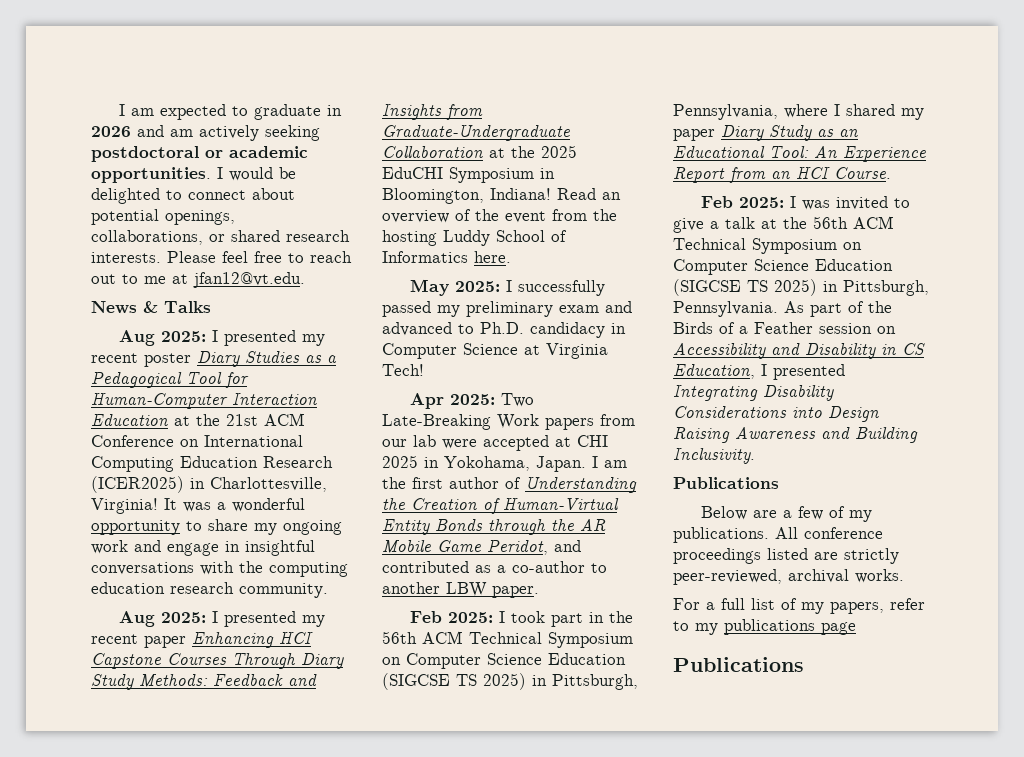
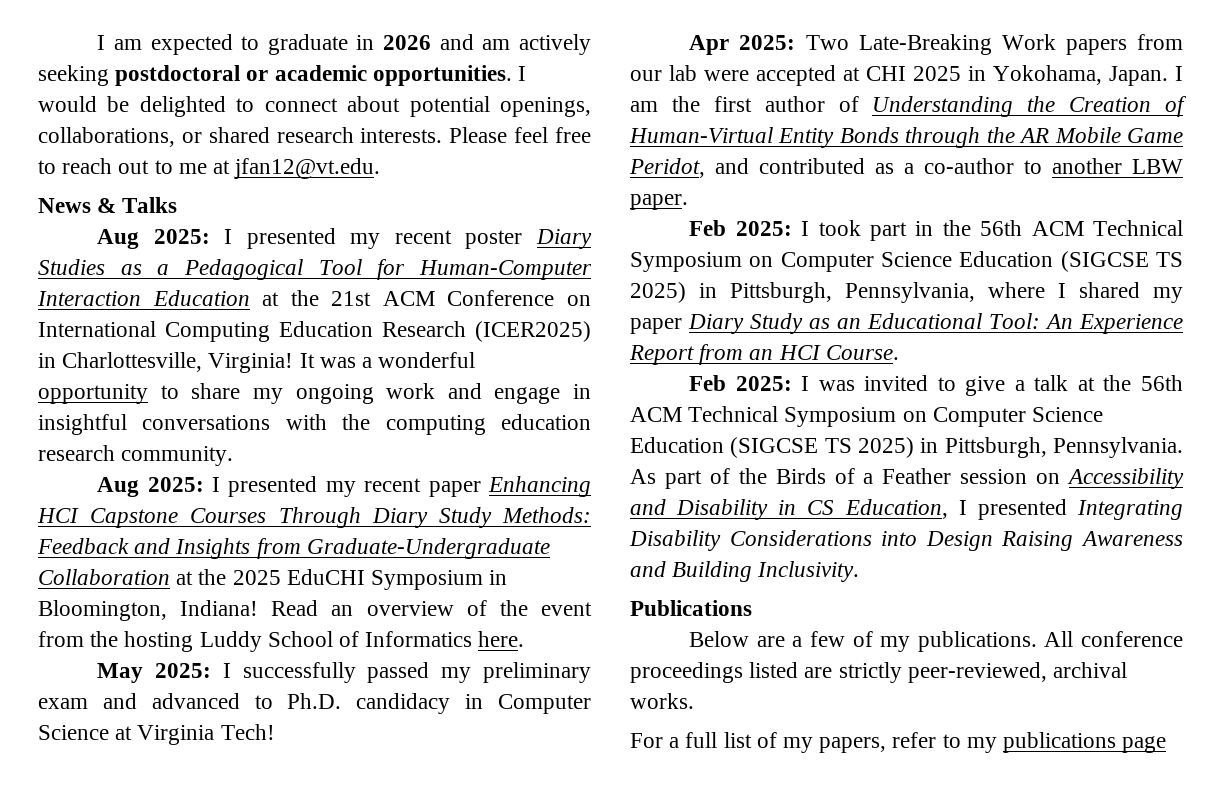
[673,657,804,672] // Publications -> (1167, 744) none

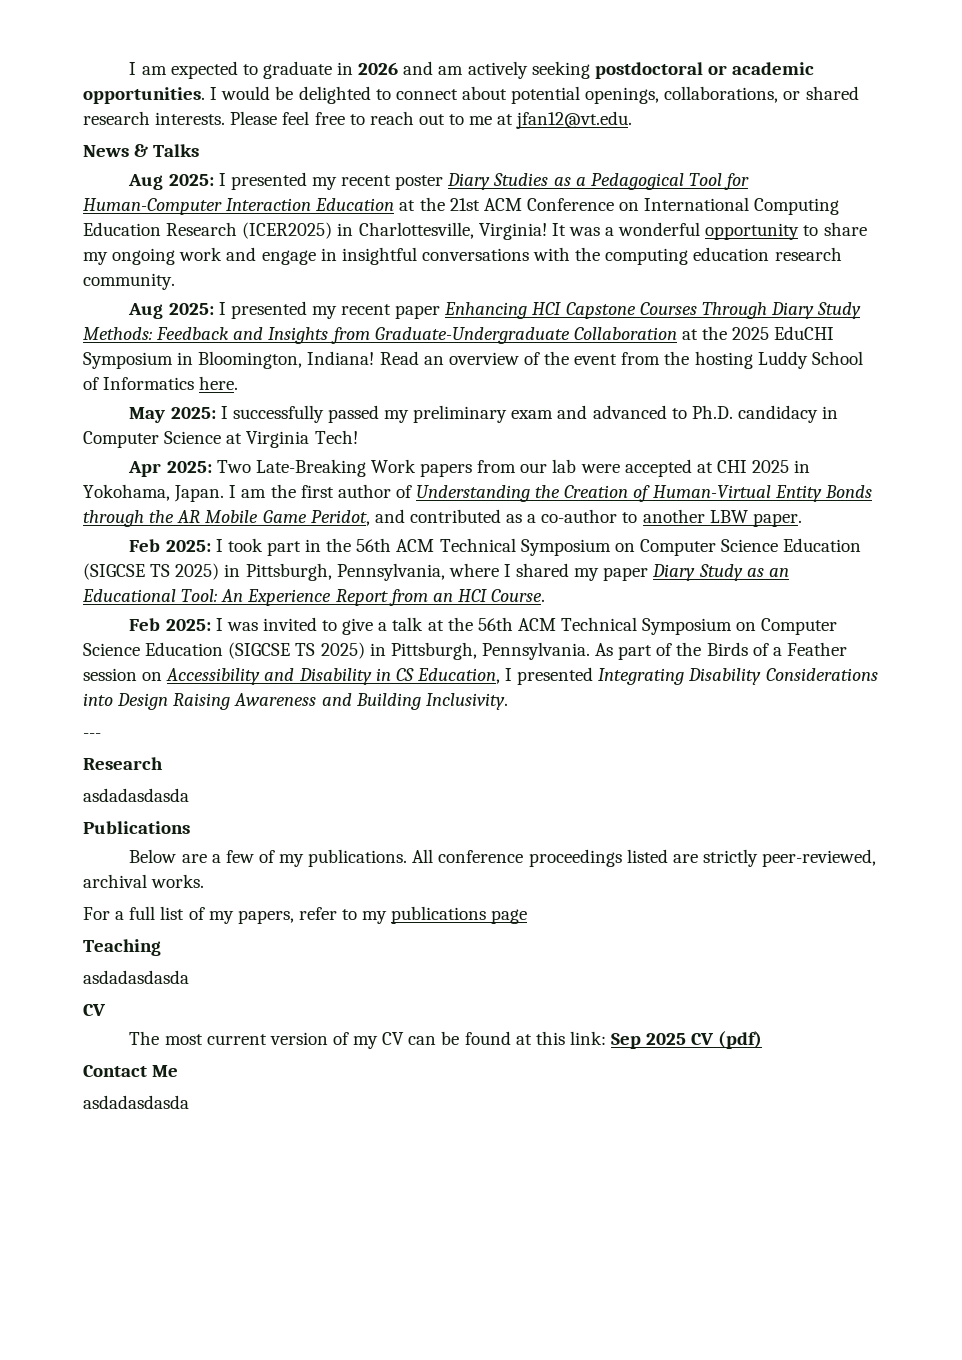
(860, 571) none -> [83,733,101,738] [83,757,163,770] [83,788,189,802] // --- // Research // asdadasdasda
(1167, 744) none -> [83,939,161,956] [83,970,189,984] [83,1004,106,1016] [129,1031,763,1049] [83,1065,179,1077] [83,1095,189,1109] // Teaching // asdadasdasda // CV // The most current version of my CV can be found at this link: Sep 2025 CV (pdf) // Contact Me // asdadasdasda

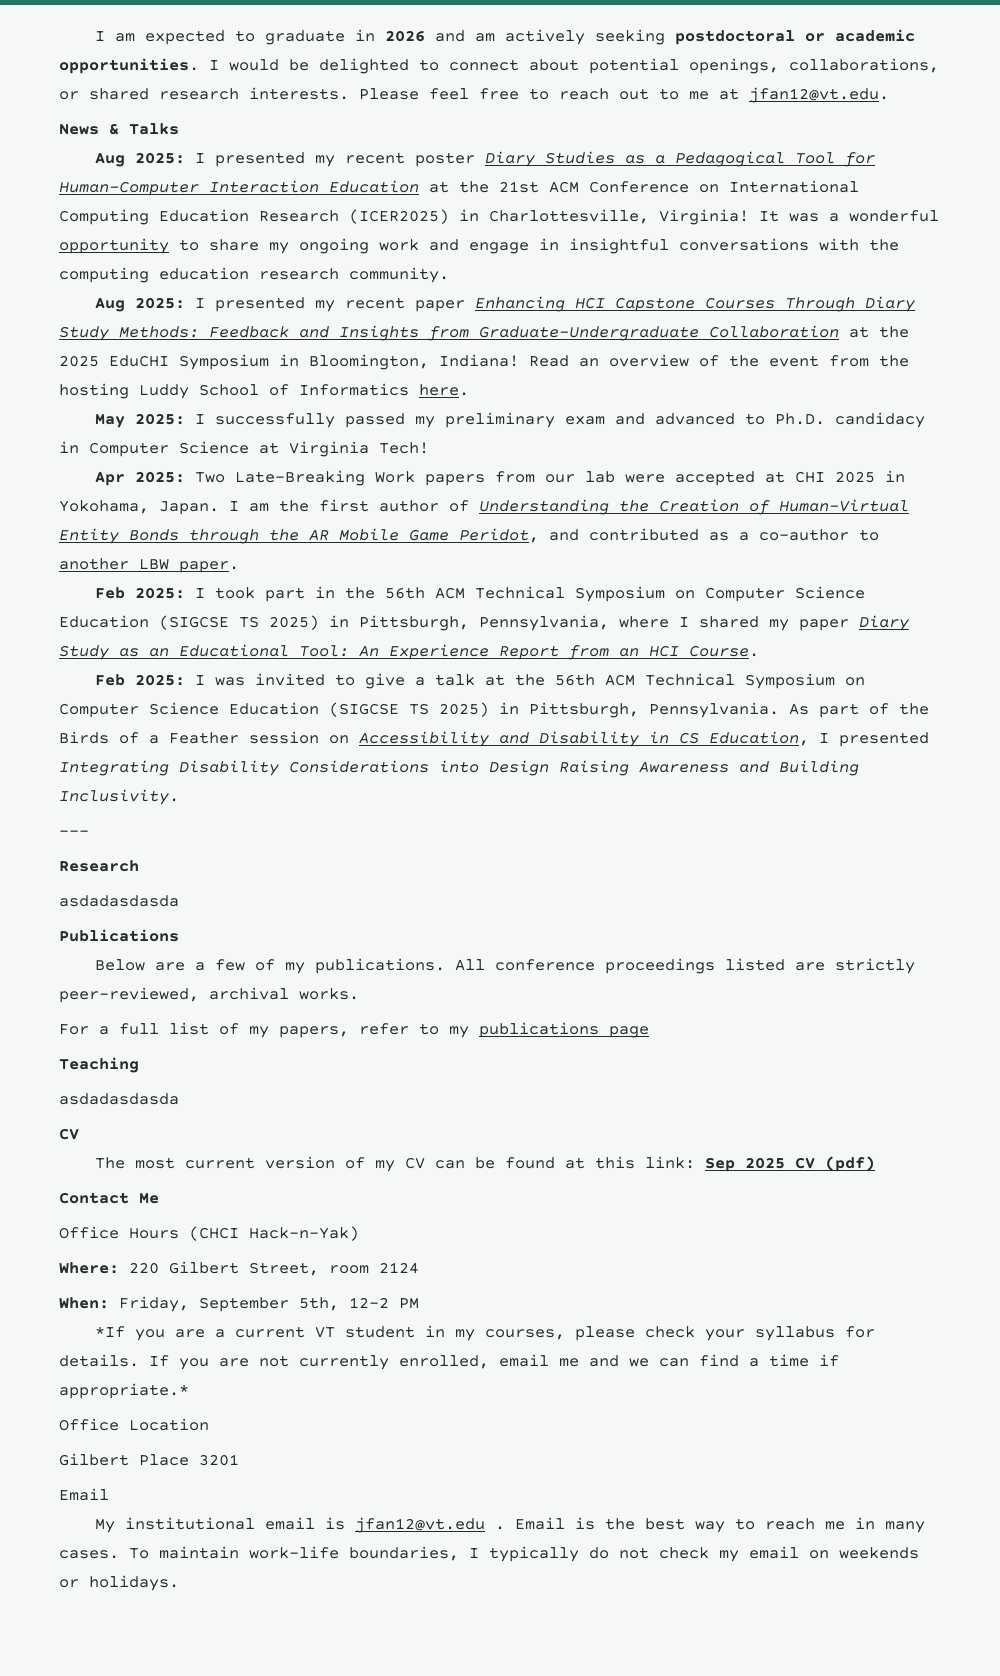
[83,1095,189,1109] asdadasdasda -> [59,1226,359,1241] [59,1261,419,1276] [59,1296,419,1312] [95,1325,876,1341] [59,1354,839,1370] [59,1383,189,1399] [59,1418,209,1431] [59,1453,239,1466] [59,1488,109,1501] [95,1517,926,1533] [59,1546,919,1562] [59,1575,179,1591] Office Hours (CHCI Hack-n-Yak) // Where: 220 Gilbert Street, room 2124 // When: Friday, September 5th, 12–2 PM // *If you are a current VT student in my courses, please check your syllabus for details. If you are not currently enrolled, email me and we can find a time if appropriate.* // Office Location // Gilbert Place 3201 // Email // My institutional email is jfan12@vt.edu . Email is the best way to reach me in many cases. To maintain work-life boundaries, I typically do not check my email on weekends or holidays.

